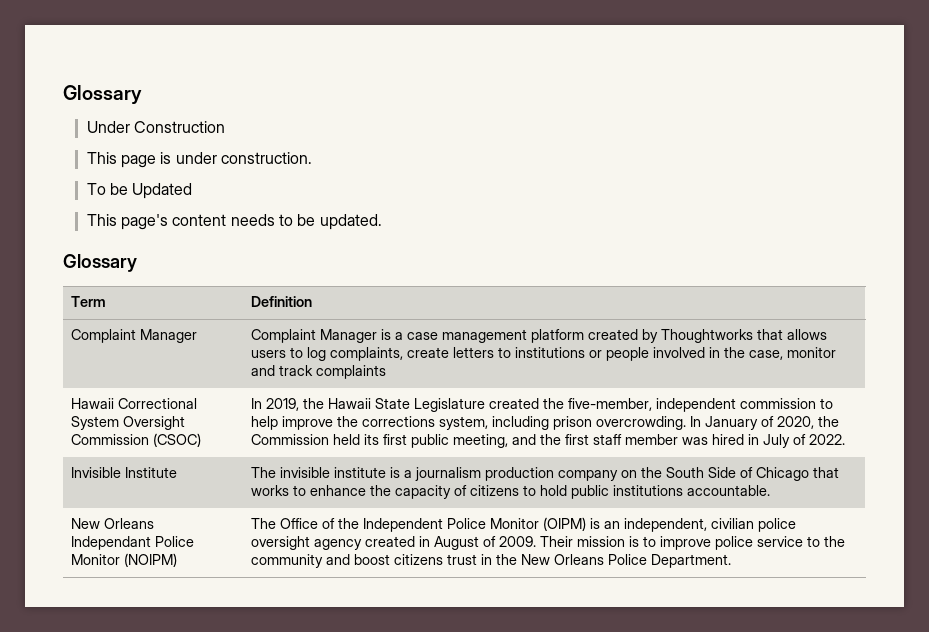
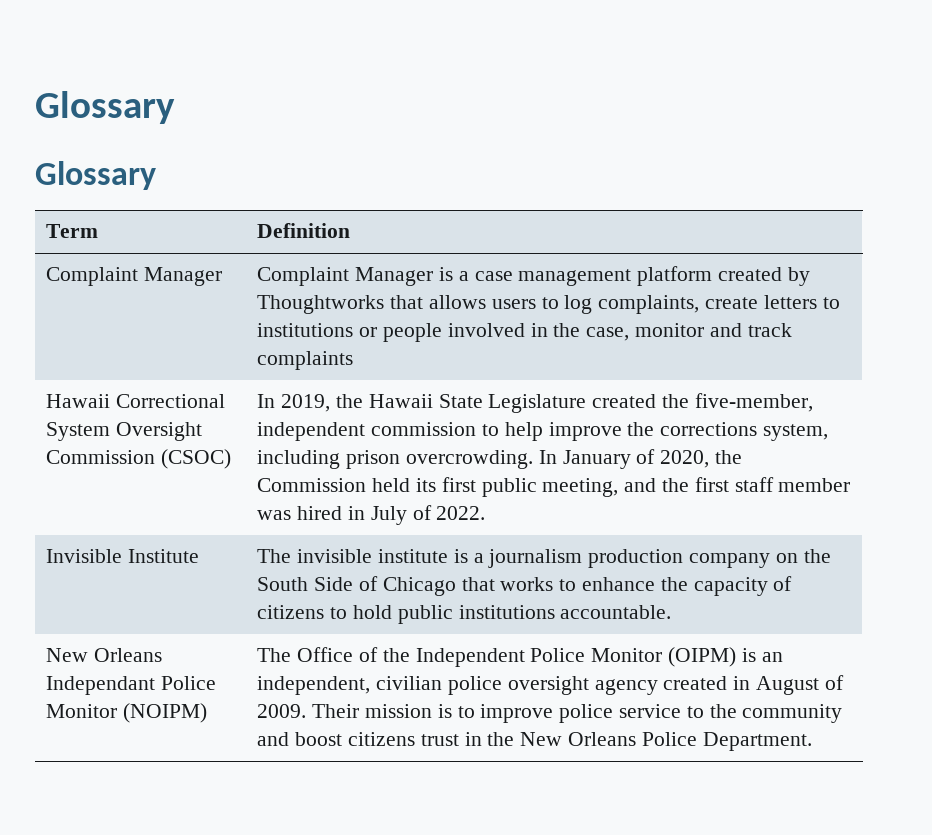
[63,85,142,104] [86,121,225,133] [86,152,312,168] [86,183,193,199] [86,214,382,230] Glossary // Under Construction // This page is under construction. // To be Updated // This page's content needs to be updated. -> [35,91,175,124] Glossary

